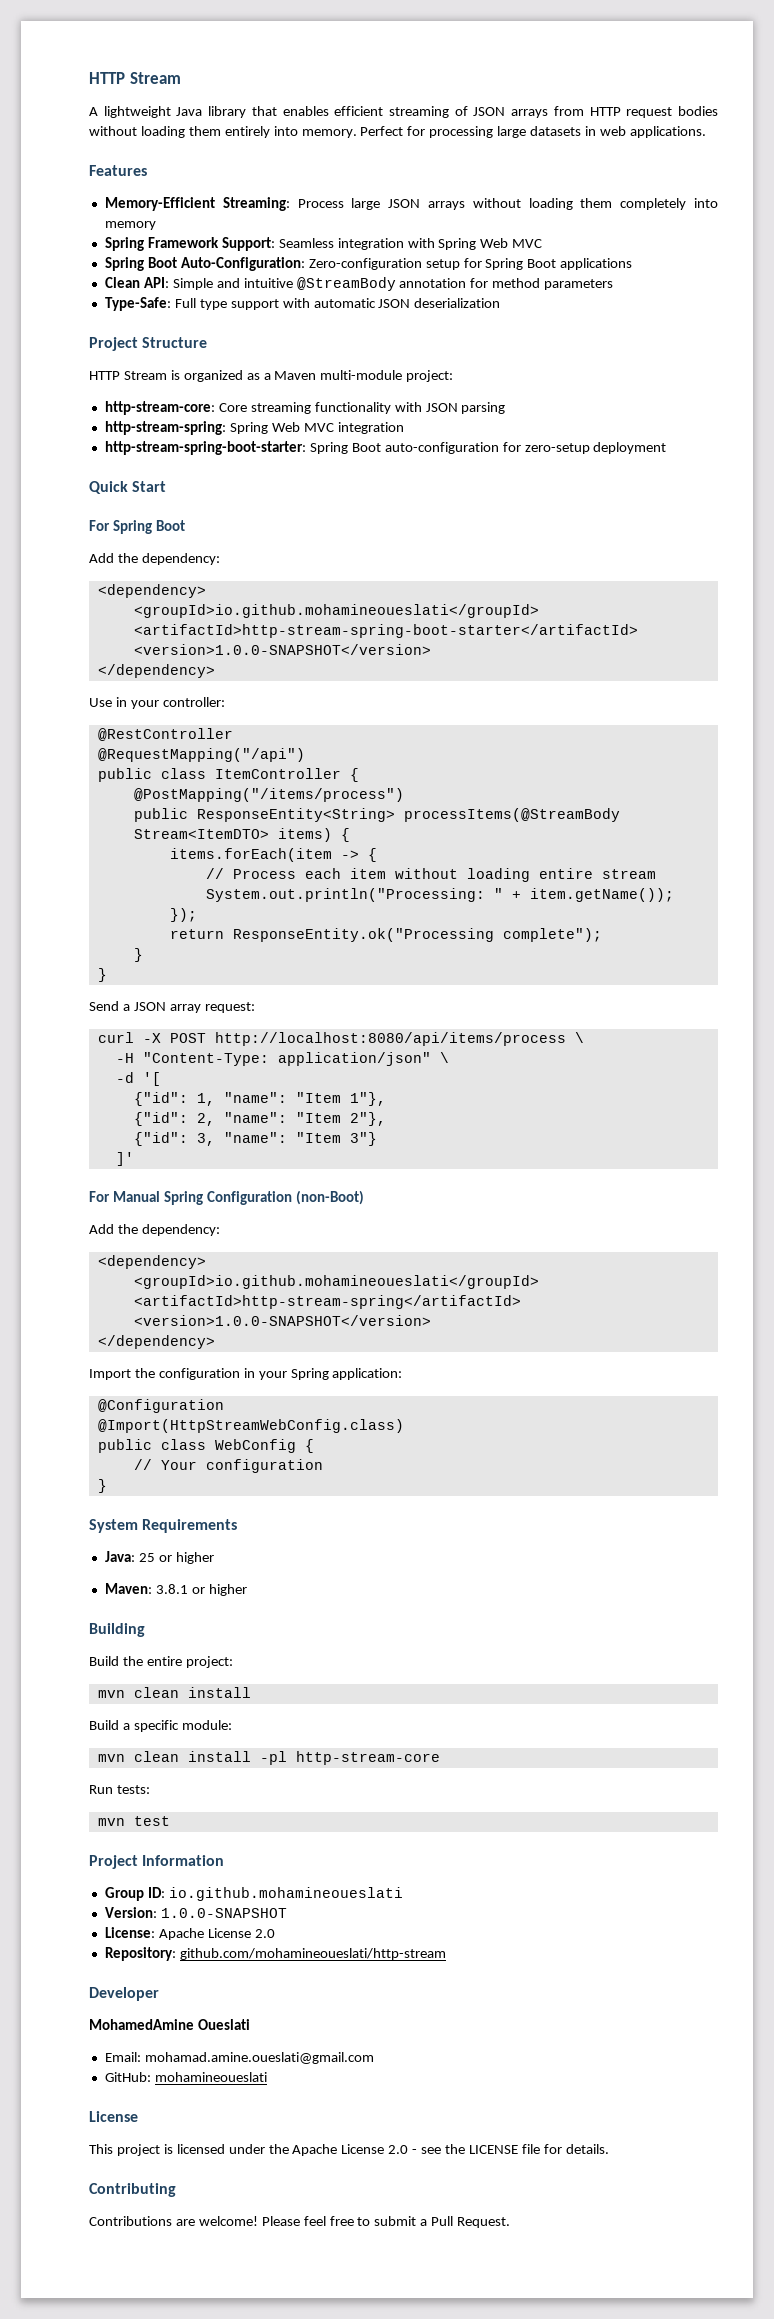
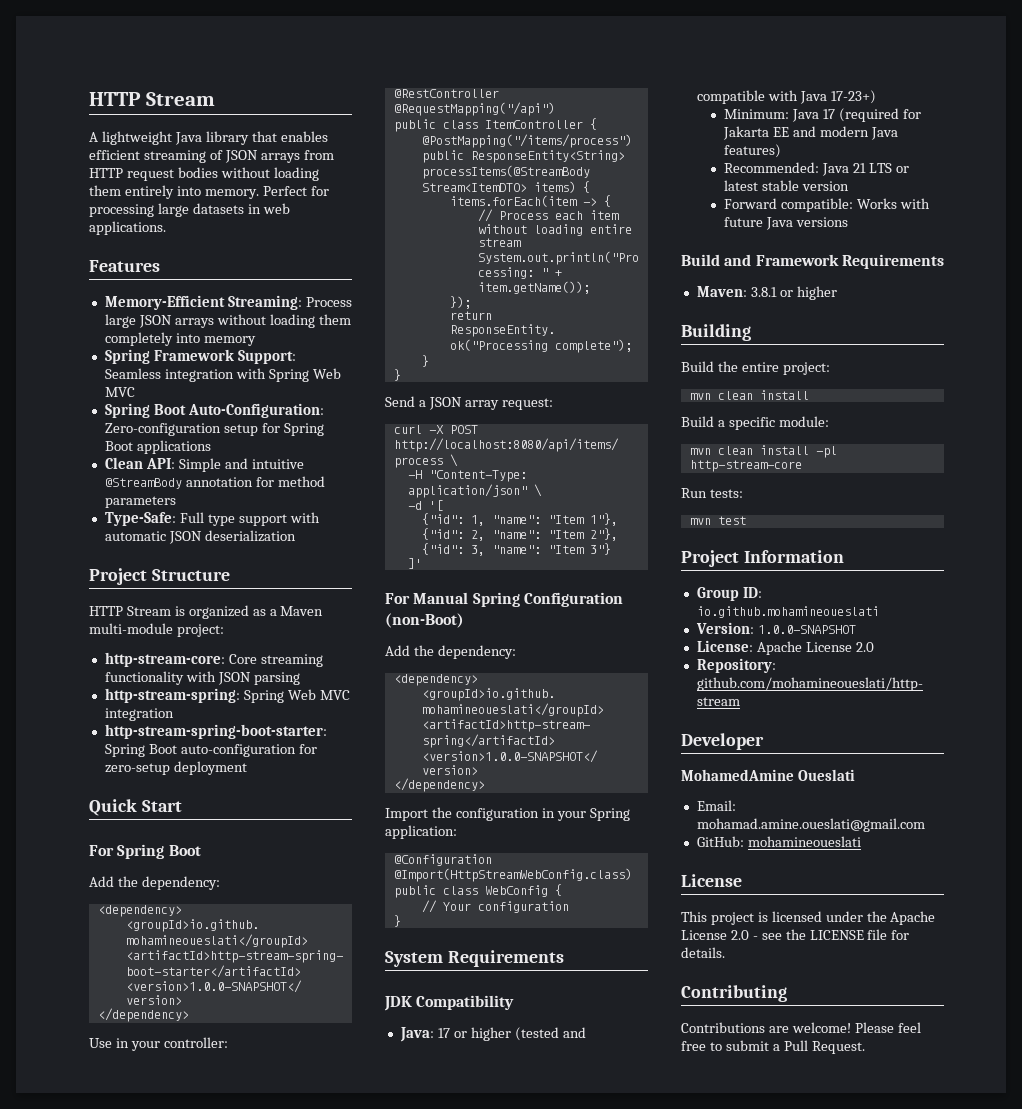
(238, 1526) none -> [384,995,515,1011] // JDK Compatibility
[138,1552,214,1564] 25 or higher -> [437,1027,586,1041] [696,90,876,104] [723,108,921,122] [722,126,898,140] [723,144,781,158] [723,162,909,176] [723,180,849,191] [723,198,930,212] [723,217,848,230] [681,254,944,269] 17 or higher (tested and compatible with Java 17-23+) // Minimum: Java 17 (required for Jakarta EE and modern Java features) // Recommended: Java 21 LTS or latest stable version // Forward compatible: Works with future Java versions // Build and Framework Requirements

